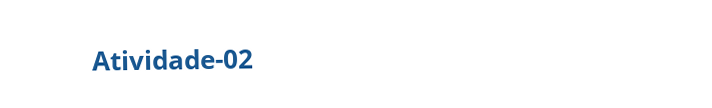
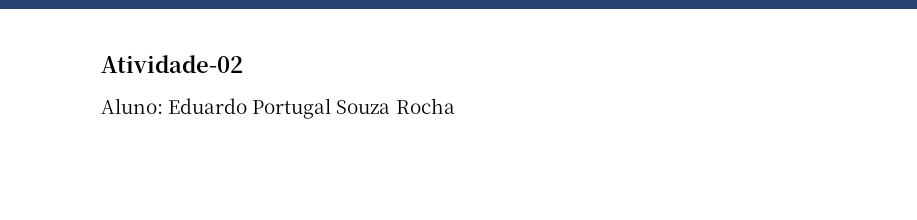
(254, 59) none -> [101,98,455,119] // Aluno: Eduardo Portugal Souza Rocha

